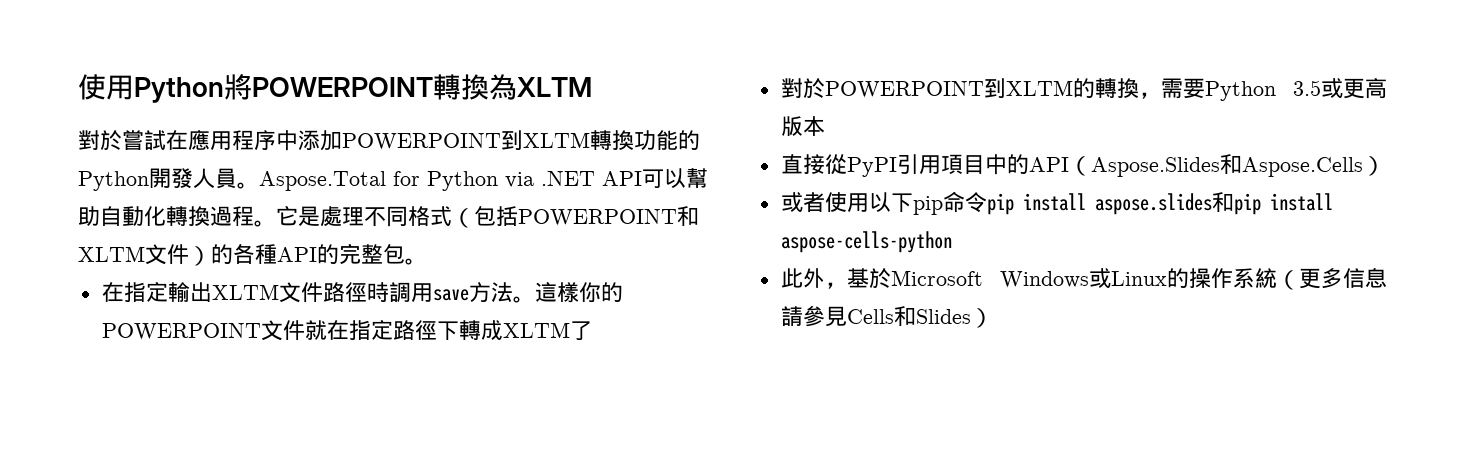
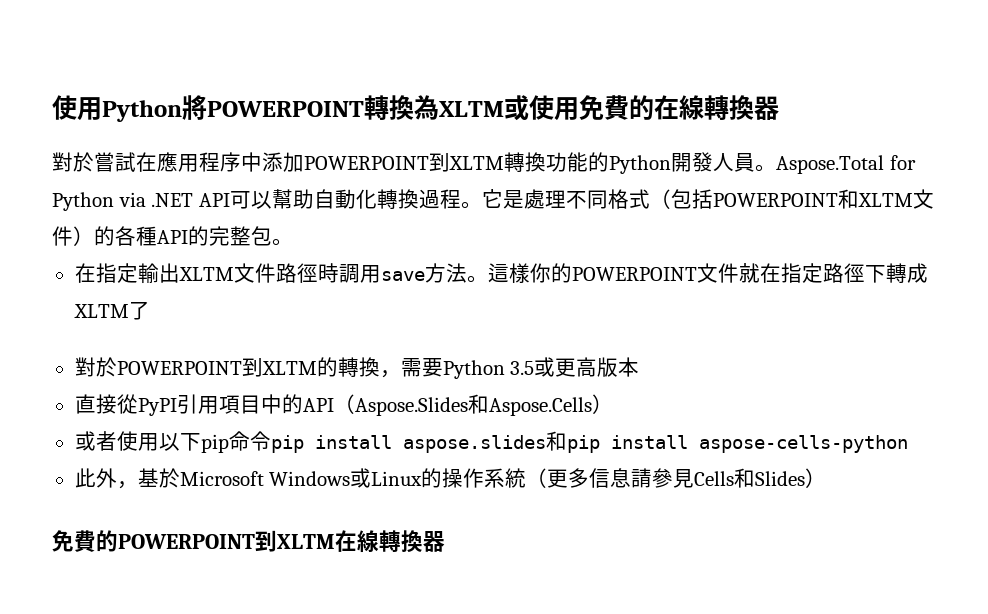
(592, 87) none -> [504,95,779,121] 或使用免費的在線轉換器
(993, 318) none -> [52,530,445,553] // 免費的POWERPOINT到XLTM在線轉換器

